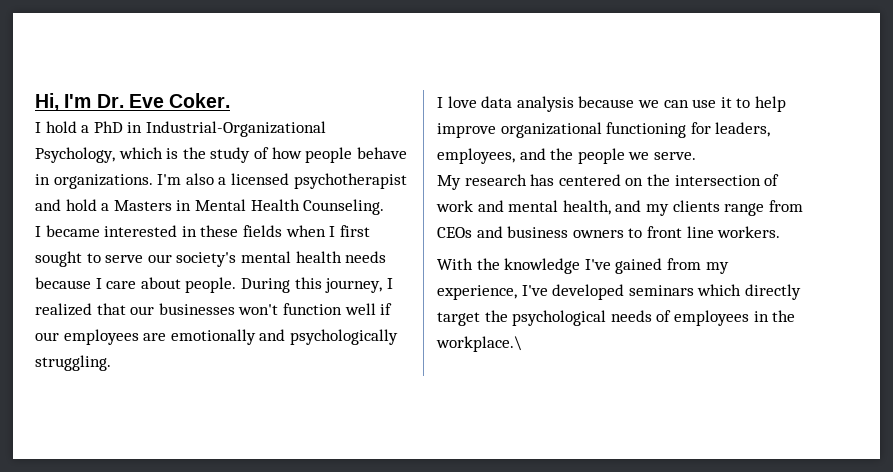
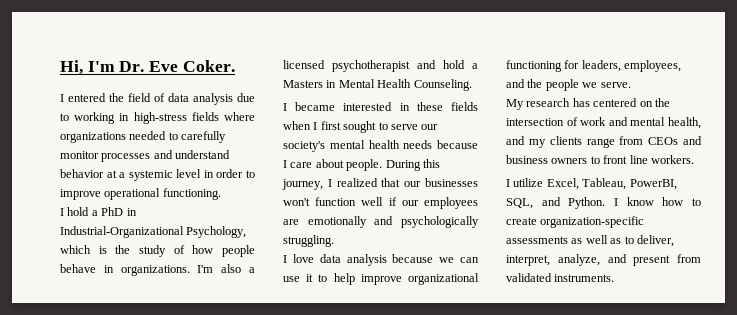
(231, 100) none -> [60,93,255,105] [60,112,255,124] [60,131,227,143] [60,150,231,162] [60,169,256,181] [60,188,221,200] // I entered the field of data analysis due to working in high-stress fields where organizations needed to carefully monitor processes and understand behavior at a systemic level in order to improve operational functioning.
[437,258,729,274] [437,284,801,300] [437,310,796,326] [436,336,522,352] With the knowledge I've gained from my experience, I've developed seminars which directly target the psychological needs of employees in the workplace.\ -> [506,178,677,190] [506,197,701,209] [506,216,645,228] [506,235,674,247] [506,254,701,266] [506,273,615,282] I utilize Excel, Tableau, PowerBI, SQL, and Python. I know how to create organization-specific assessments as well as to deliver, interpret, analyze, and present from validated instruments.

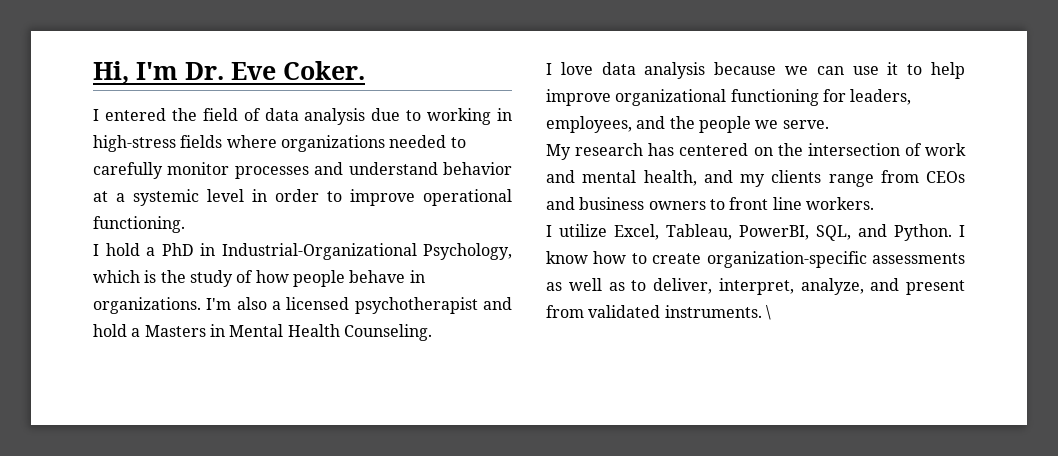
[283,102,478,111] [283,121,439,133] [283,140,478,152] [283,159,440,171] [282,178,478,190] [283,197,478,209] [283,216,479,228] [283,235,334,247] // I became interested in these fields when I first sought to serve our society's mental health needs because I care about people. During this journey, I realized that our businesses won't function well if our employees are emotionally and psychologically struggling. -> (432, 332) none
(615, 278) none -> [765,305,771,320] \

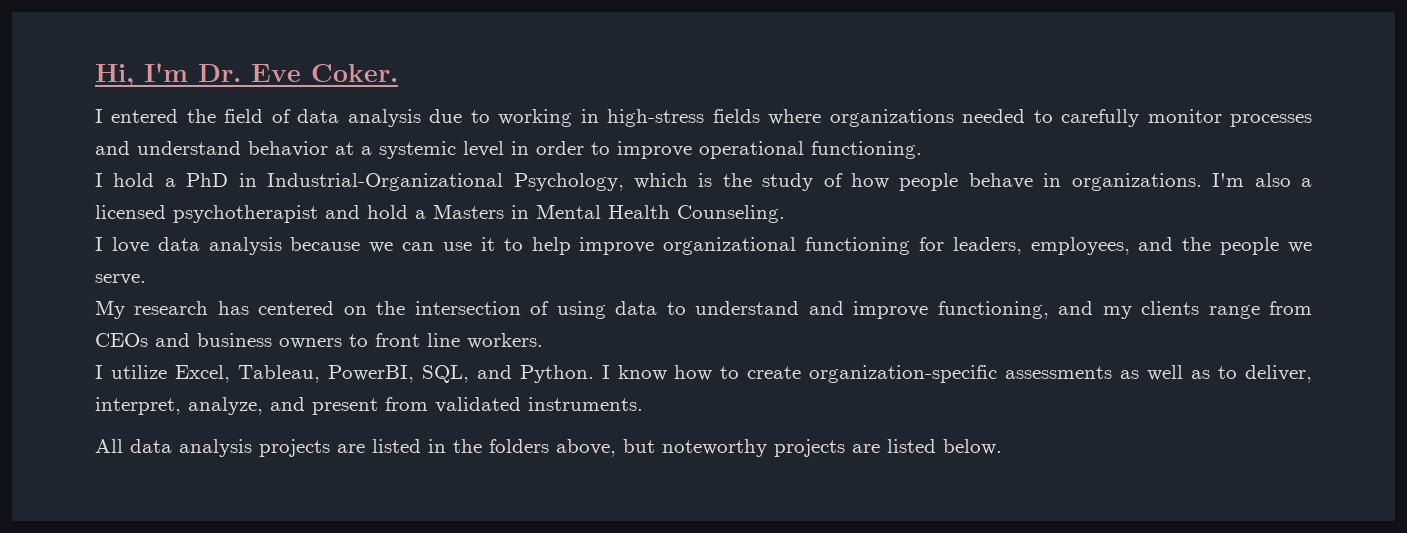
[925,143,966,156] [546,170,697,186] work and mental health, -> [556,301,1049,319] using data to understand and improve functioning,
[765,305,771,320] \ -> [95,439,1002,457] // All data analysis projects are listed in the folders above, but noteworthy projects are listed below.

